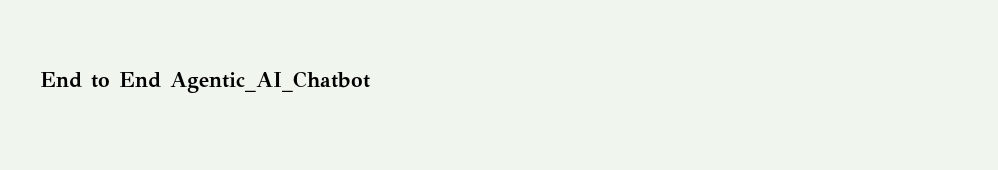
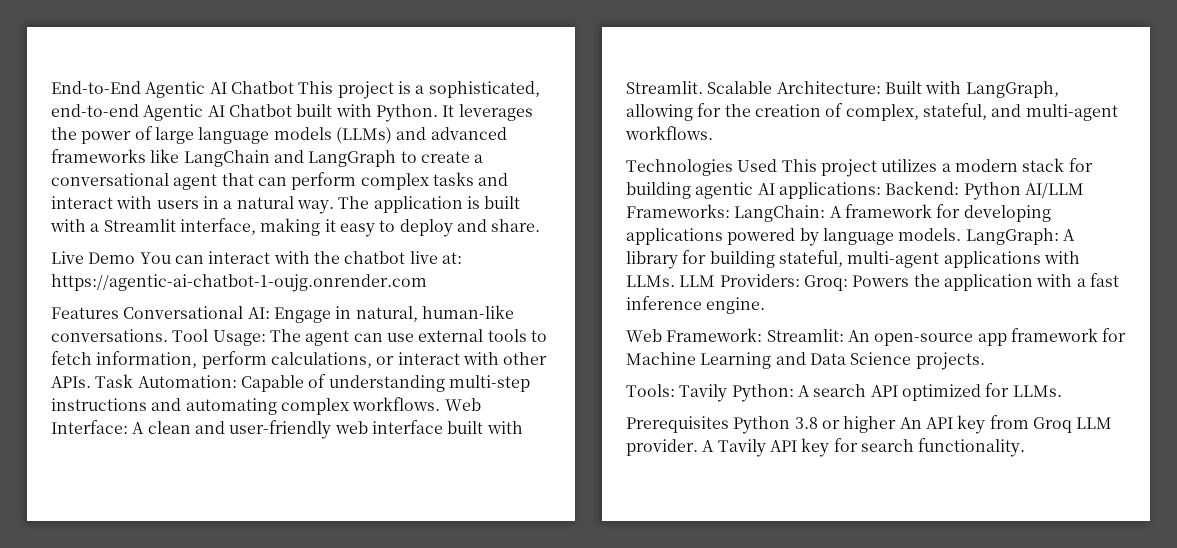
[40,71,370,93] End to End Agentic_AI_Chatbot -> [51,81,540,99] [51,104,533,122] [51,126,507,144] [51,149,484,167] [51,172,509,190] [51,196,521,214] [50,218,541,237] [51,251,462,264] [51,274,427,292] [51,305,514,323] [51,329,547,346] [51,351,548,369] [51,374,530,392] [51,397,481,415] [51,420,523,439] [626,81,1059,98] [626,103,1118,121] [625,126,713,140] [626,158,1093,177] [626,181,1084,200] [626,204,1051,222] [626,228,1075,246] [626,250,1080,269] [626,273,1119,291] [626,296,766,314] [626,328,1127,346] [626,352,985,370] [626,383,1062,402] [626,415,1113,434] [626,438,1026,457] End-to-End Agentic AI Chatbot This project is a sophisticated, end-to-end Agentic AI Chatbot built with Python. It leverages the power of large language models (LLMs) and advanced frameworks like LangChain and LangGraph to create a conversational agent that can perform complex tasks and interact with users in a natural way. The application is built with a Streamlit interface, making it easy to deploy and share. // Live Demo You can interact with the chatbot live at: https://agentic-ai-chatbot-1-oujg.onrender.com // Features Conversational AI: Engage in natural, human-like conversations. Tool Usage: The agent can use external tools to fetch information, perform calculations, or interact with other APIs. Task Automation: Capable of understanding multi-step instructions and automating complex workflows. Web Interface: A clean and user-friendly web interface built with Streamlit. Scalable Architecture: Built with LangGraph, allowing for the creation of complex, stateful, and multi-agent workflows. // Technologies Used This project utilizes a modern stack for building agentic AI applications: Backend: Python AI/LLM Frameworks: LangChain: A framework for developing applications powered by language models. LangGraph: A library for building stateful, multi-agent applications with LLMs. LLM Providers: Groq: Powers the application with a fast inference engine. // Web Framework: Streamlit: An open-source app framework for Machine Learning and Data Science projects. // Tools: Tavily Python: A search API optimized for LLMs. // Prerequisites Python 3.8 or higher An API key from Groq LLM provider. A Tavily API key for search functionality.

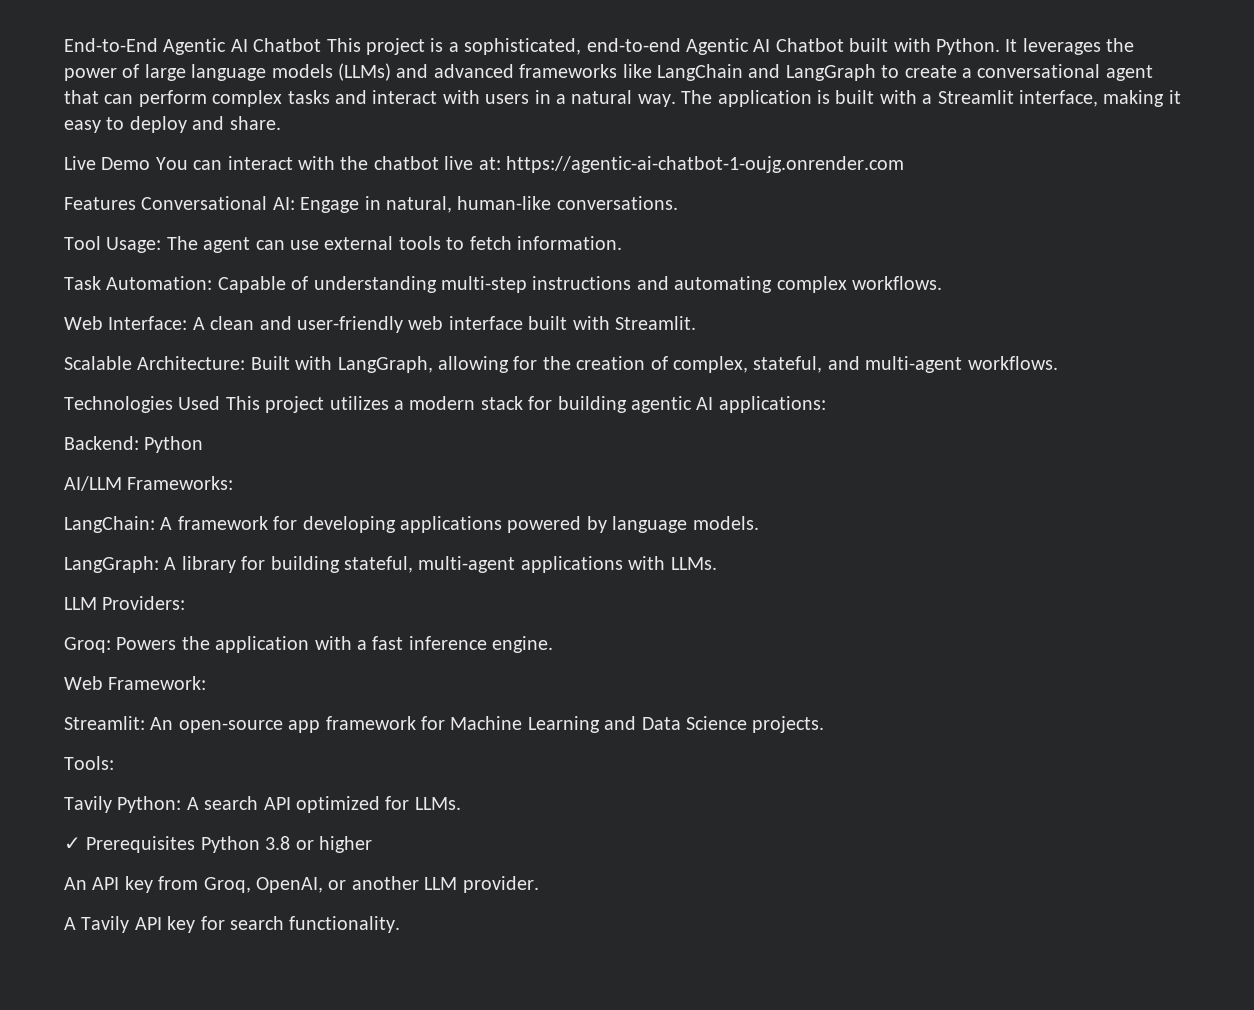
(168, 335) none -> (678, 203) //
[96,351,548,369] [51,376,91,388] information, perform calculations, or interact with other APIs. -> [517,236,622,250] information. //
(441, 404) none -> (942, 283) //
(703, 87) none -> (696, 323) //
(881, 190) none -> (826, 404) //
(1021, 191) none -> (204, 444) //
(730, 211) none -> (234, 483) //
(962, 234) none -> (759, 523) //
(675, 281) none -> (717, 563) //
(800, 280) none -> (186, 603) //
(763, 335) none -> (207, 683) //
(675, 390) none -> (114, 763) //
(1062, 391) none -> [64,837,81,850] ✓
(897, 424) none -> (372, 844) //
[1032,417,1072,433] Groq -> [203,876,419,893] Groq, OpenAI, or another
(698, 447) none -> (539, 884) //

